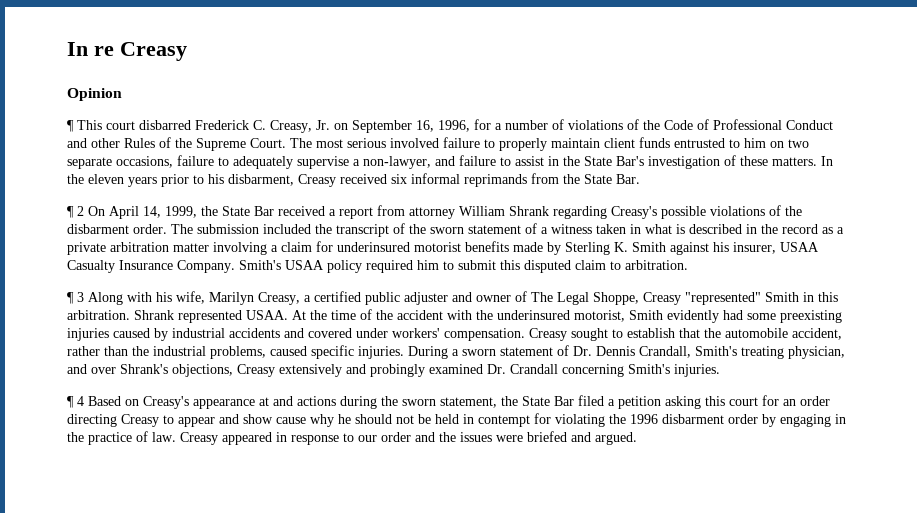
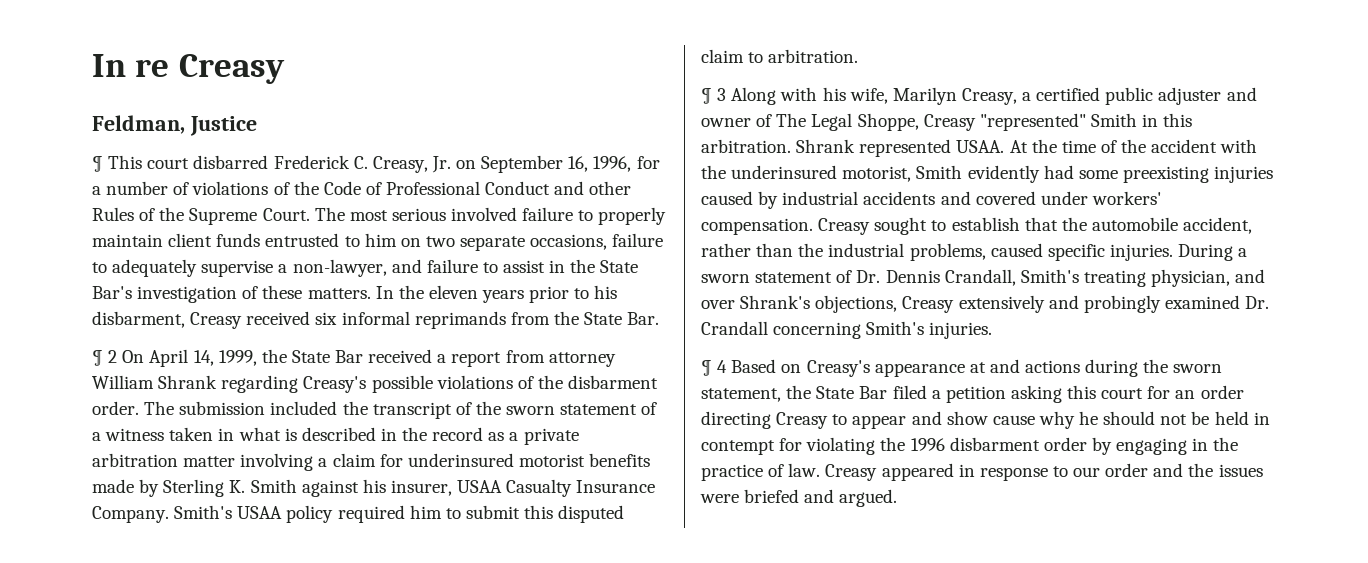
[67,88,122,101] Opinion -> [92,115,257,136] Feldman, Justice

